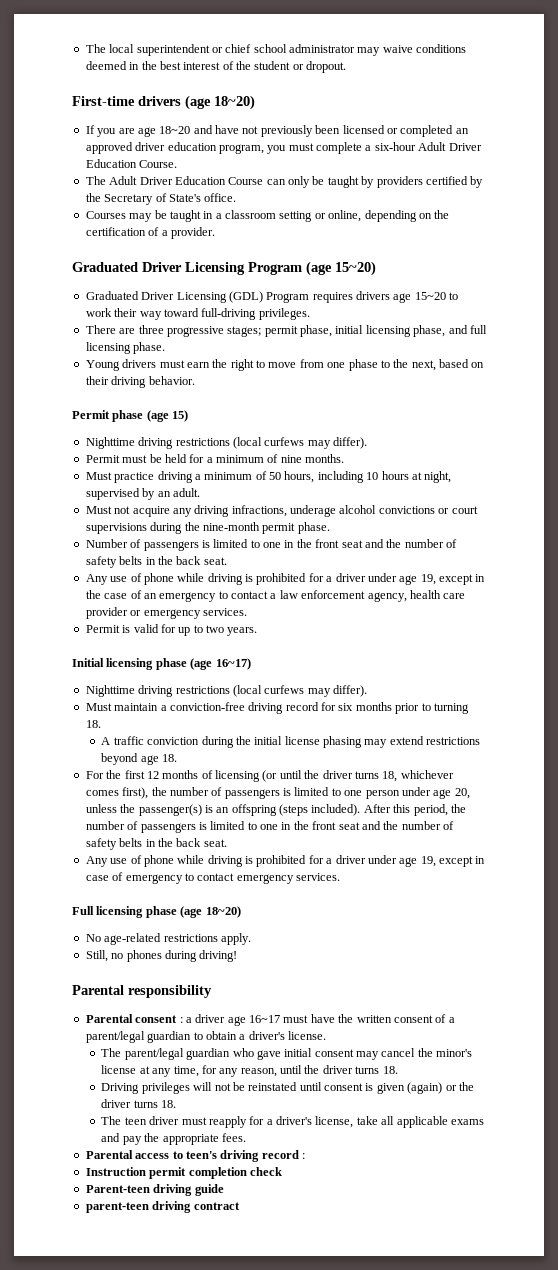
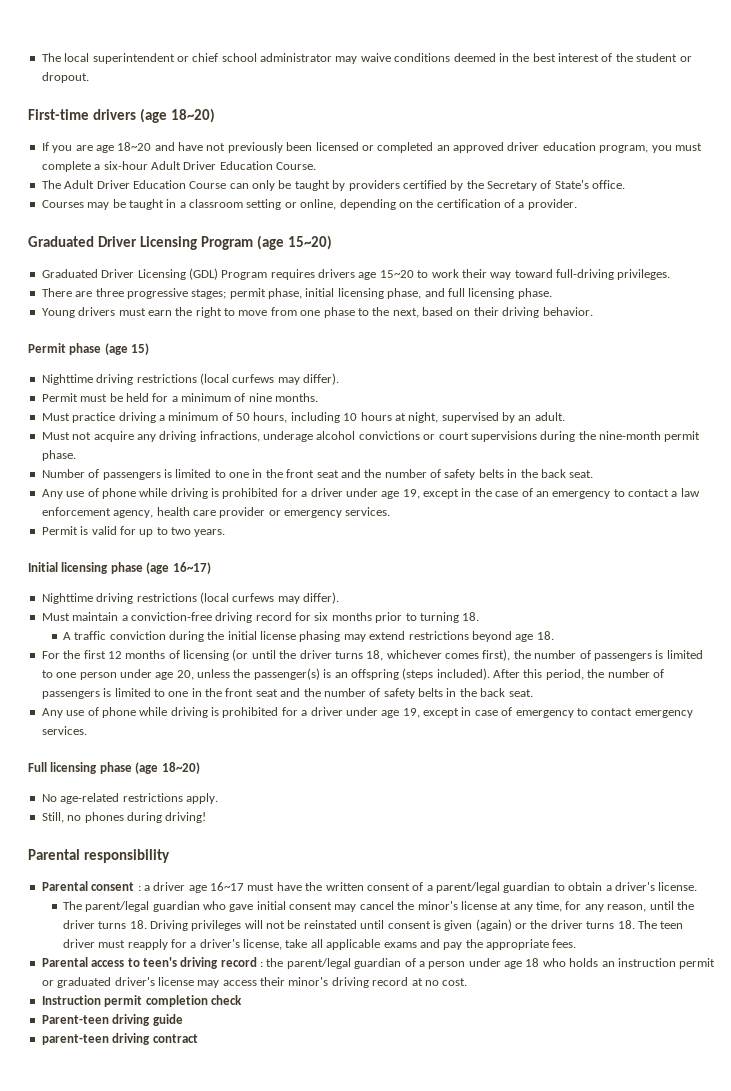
(398, 1070) // -> (147, 924) none
(177, 1104) // -> (635, 924) none
(305, 1156) none -> [266,958,716,969] [41,977,468,988] the parent/legal guardian of a person under age 18 who holds an instruction permit or graduated driver's license may access their minor's driving record at no cost.

